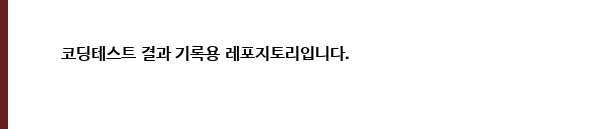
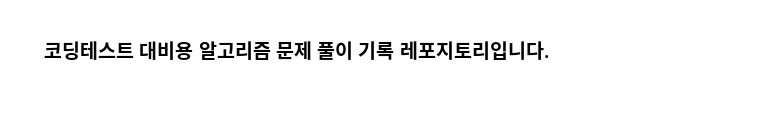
[140,46,222,61] 결과 기록용 -> [139,41,395,60] 대비용 알고리즘 문제 풀이 기록

